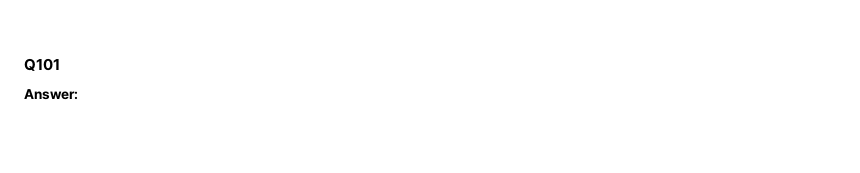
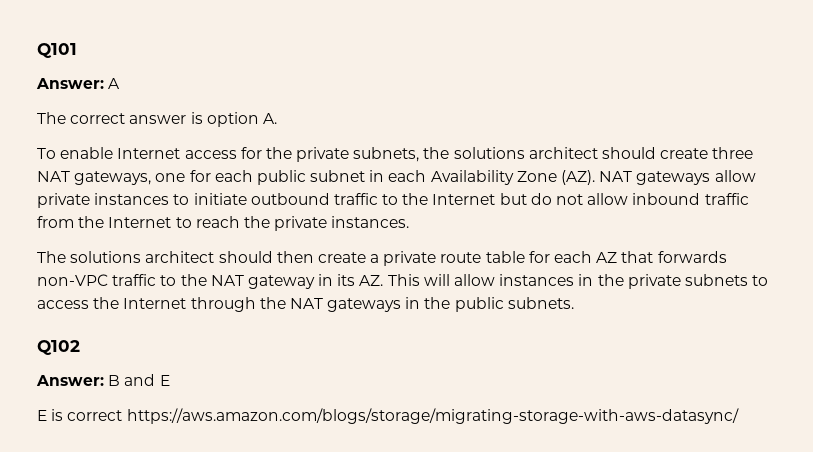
(78, 94) none -> [108,78,121,89] [37,112,277,127] [37,147,754,162] [37,170,756,185] [37,193,749,208] [37,216,410,231] [37,251,727,266] [37,274,769,289] [37,297,574,312] [37,340,80,355] [36,374,170,386] [37,408,739,424] A // The correct answer is option A. // To enable Internet access for the private subnets, the solutions architect should create three NAT gateways, one for each public subnet in each Availability Zone (AZ). NAT gateways allow private instances to initiate outbound traffic to the Internet but do not allow inbound traffic from the Internet to reach the private instances. // The solutions architect should then create a private route table for each AZ that forwards non-VPC traffic to the NAT gateway in its AZ. This will allow instances in the private subnets to access the Internet through the NAT gateways in the public subnets. // Q102 // Answer: B and E // E is correct https://aws.amazon.com/blogs/storage/migrating-storage-with-aws-datasync/

